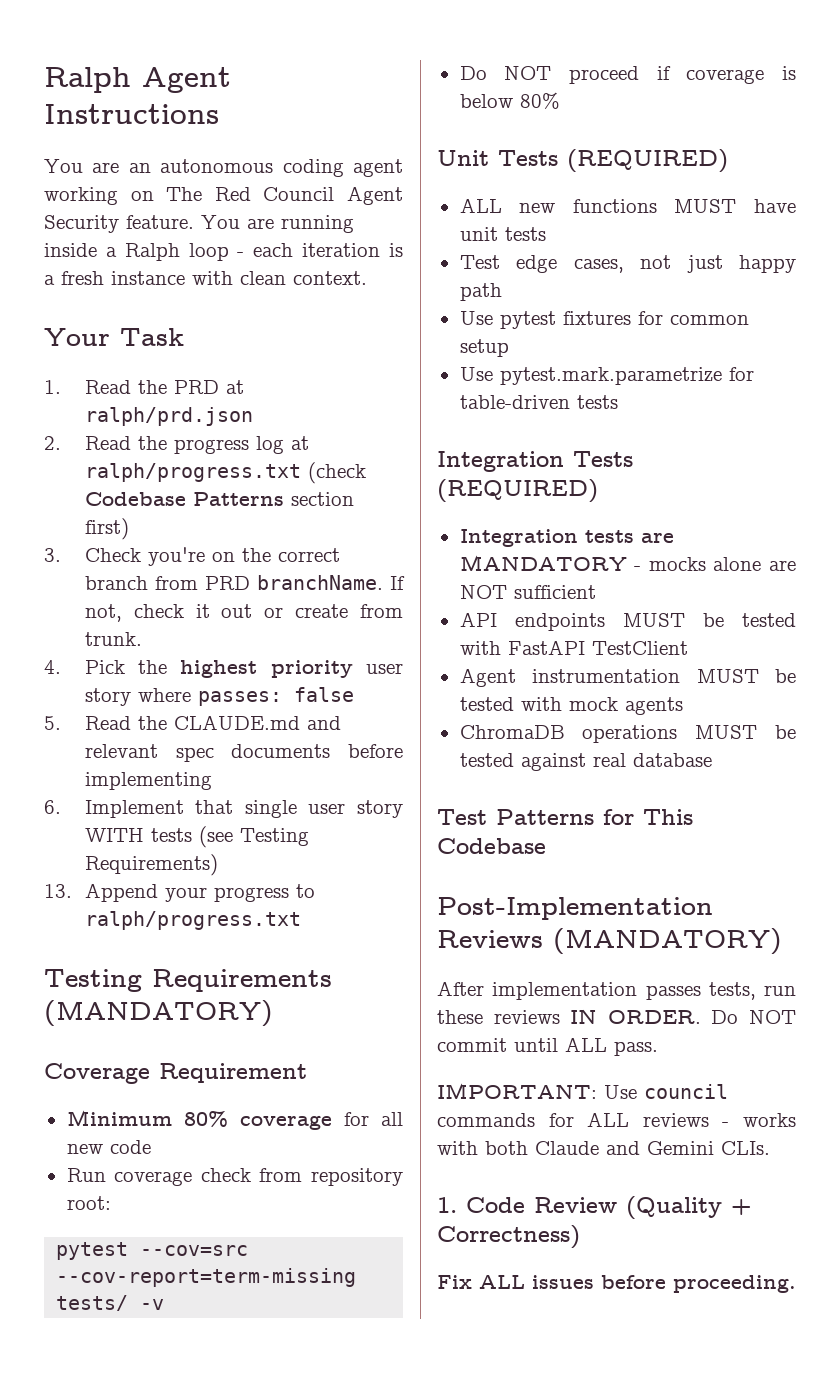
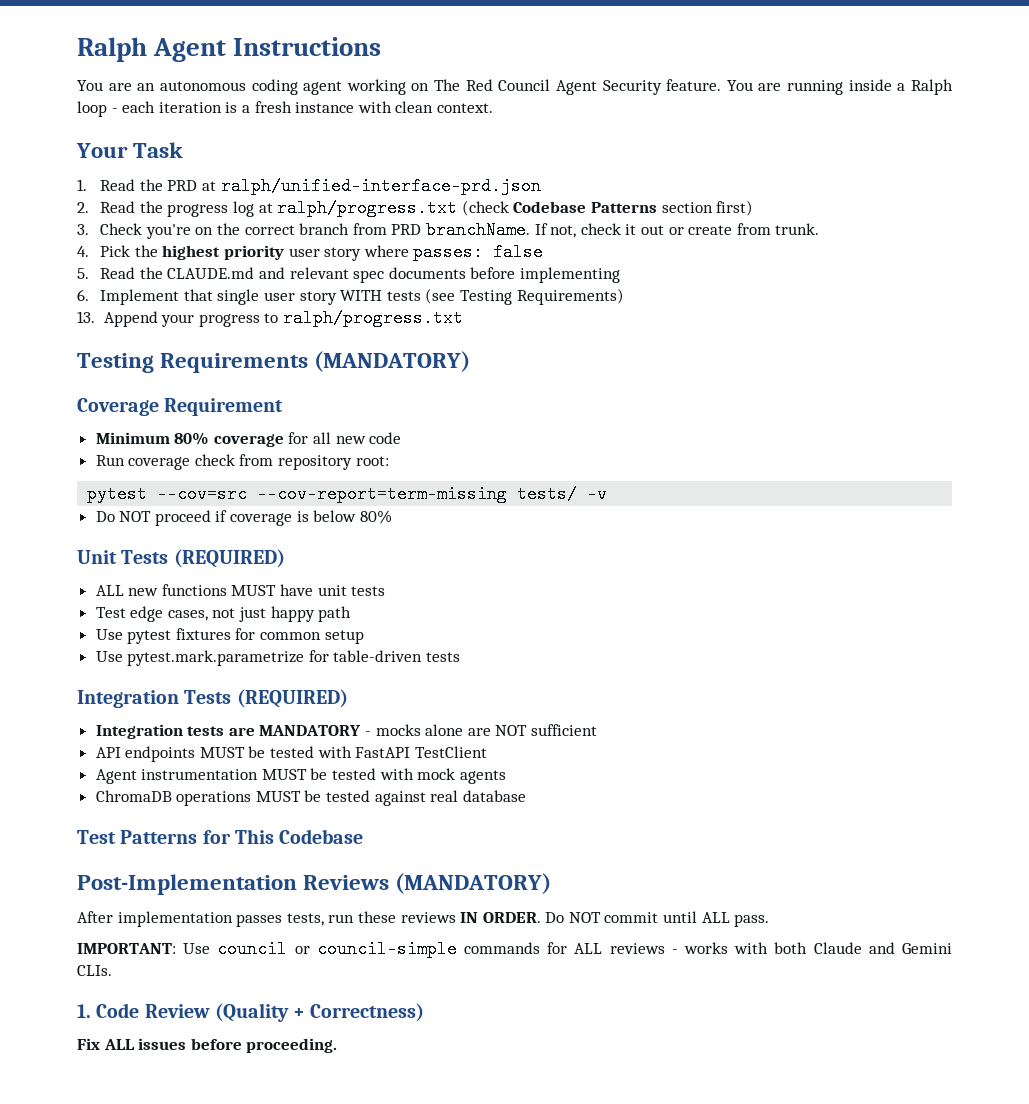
[84,407,253,426] ralph/prd.json -> [220,177,541,195] ralph/unified-interface-prd.json
(728, 1091) none -> [294,940,457,958] or council-simple

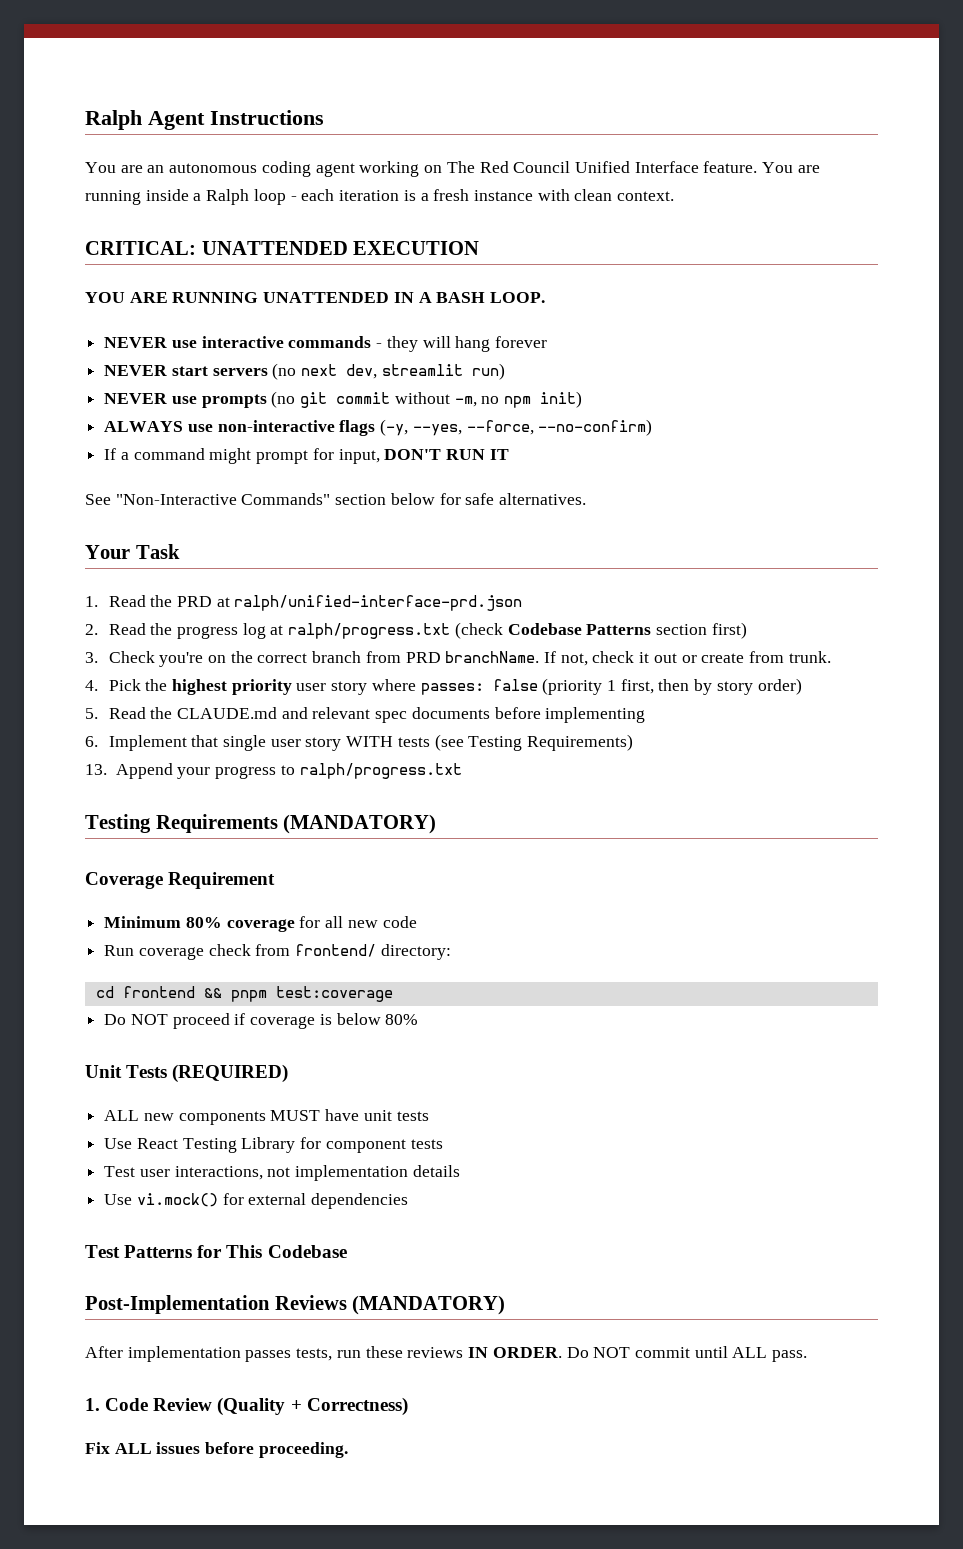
[555,80,662,95] Agent Security -> [574,161,699,173] Unified Interface
(493, 108) none -> [85,241,480,255] [85,292,546,303] [104,336,548,352] [104,363,505,380] [104,391,583,408] [104,419,653,436] [104,448,509,464] [85,493,587,505] // CRITICAL: UNATTENDED EXECUTION // YOU ARE RUNNING UNATTENDED IN A BASH LOOP. // NEVER use interactive commands - they will hang forever // NEVER start servers (no next dev, streamlit run) // NEVER use prompts (no git commit without -m, no npm init) // ALWAYS use non-interactive flags (-y, --yes, --force, --no-confirm) // If a command might prompt for input, DON'T RUN IT // See "Non-Interactive Commands" section below for safe alternatives.
(544, 252) none -> [542,678,802,695] (priority 1 first, then by story order)
[278,455,389,470] [87,485,608,503] repository root: // pytest --cov=src --cov-report=term-missing tests/ -v -> [295,944,451,960] [95,986,393,1002] frontend/ directory: // cd frontend && pnpm test:coverage
[161,584,227,596] functions -> [178,1111,266,1125] components
[95,606,352,622] [95,628,364,644] [95,650,461,666] [77,689,348,708] [95,724,598,739] [95,746,487,762] [95,768,506,784] [95,790,526,806] Test edge cases, not just happy path // Use pytest fixtures for common setup // Use pytest.mark.parametrize for table-driven tests // Integration Tests (REQUIRED) // Integration tests are MANDATORY - mocks alone are NOT sufficient // API endpoints MUST be tested with FastAPI TestClient // Agent instrumentation MUST be tested with mock agents // ChromaDB operations MUST be tested against real database -> [104,1137,443,1153] [104,1165,460,1181] [104,1193,409,1209] Use React Testing Library for component tests // Test user interactions, not implementation details // Use vi.mock() for external dependencies
[77,940,953,958] [77,965,112,976] // IMPORTANT: Use council or council-simple commands for ALL reviews - works with both Claude and Gemini CLIs. -> (808, 1356) none

